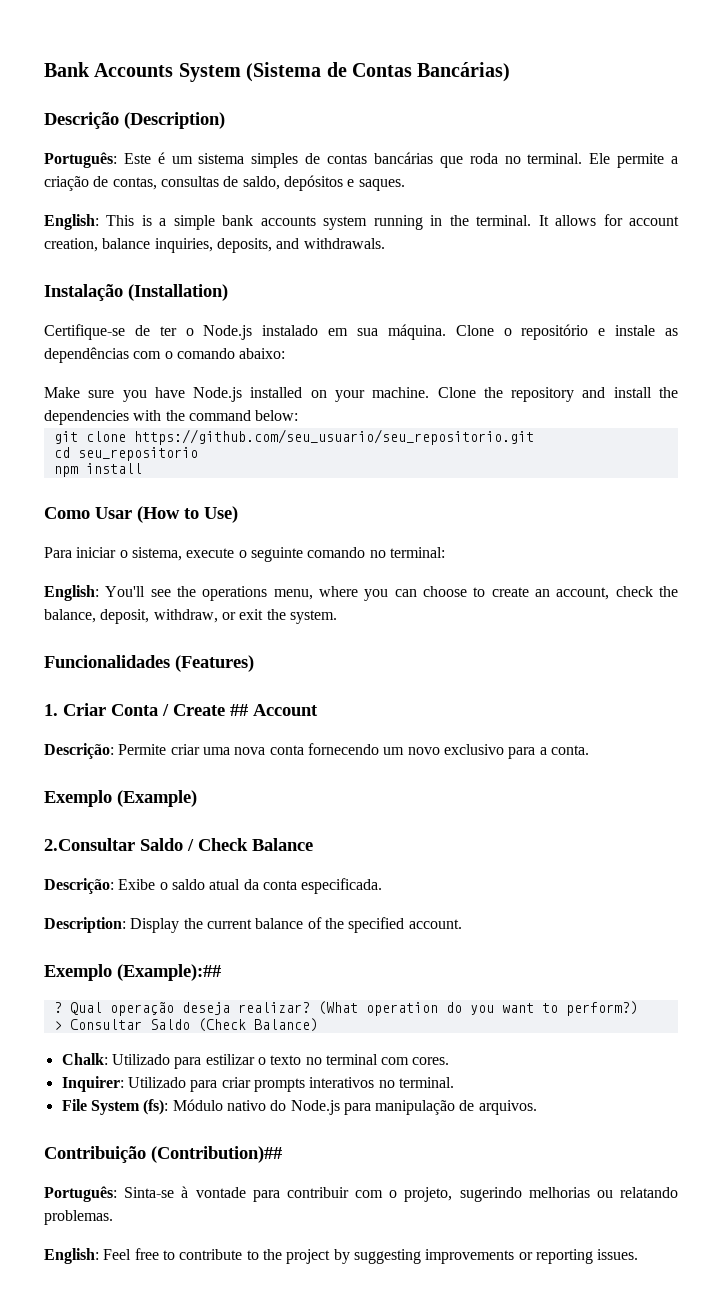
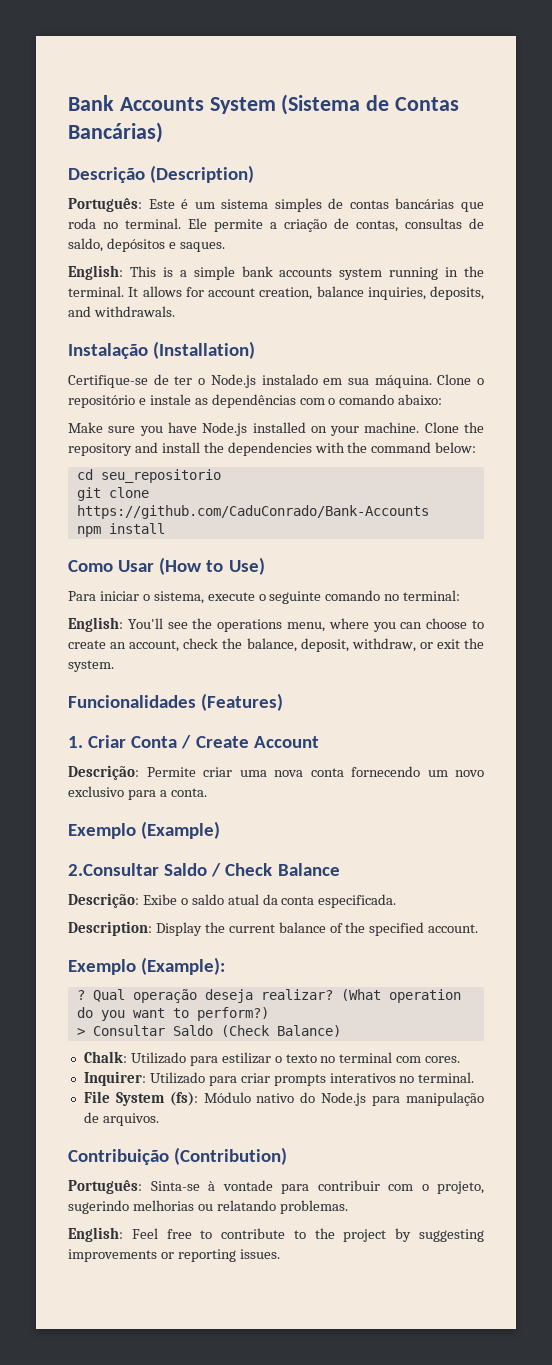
(299, 415) none -> [76,469,221,483] // cd seu_repositorio
[133,429,534,445] [53,447,198,461] https://github.com/seu_usuario/seu_repositorio.git // cd seu_repositorio -> [76,505,429,519] https://github.com/CaduConrado/Bank-Accounts
[230,704,248,716] ## -> (249, 742) none
[117,964,221,981] (Example):## -> [141,957,226,975] (Example):
[151,1146,282,1163] (Contribution)## -> [174,1147,288,1165] (Contribution)

